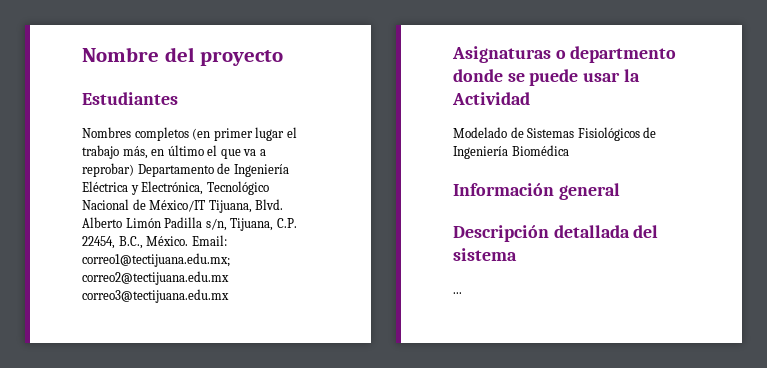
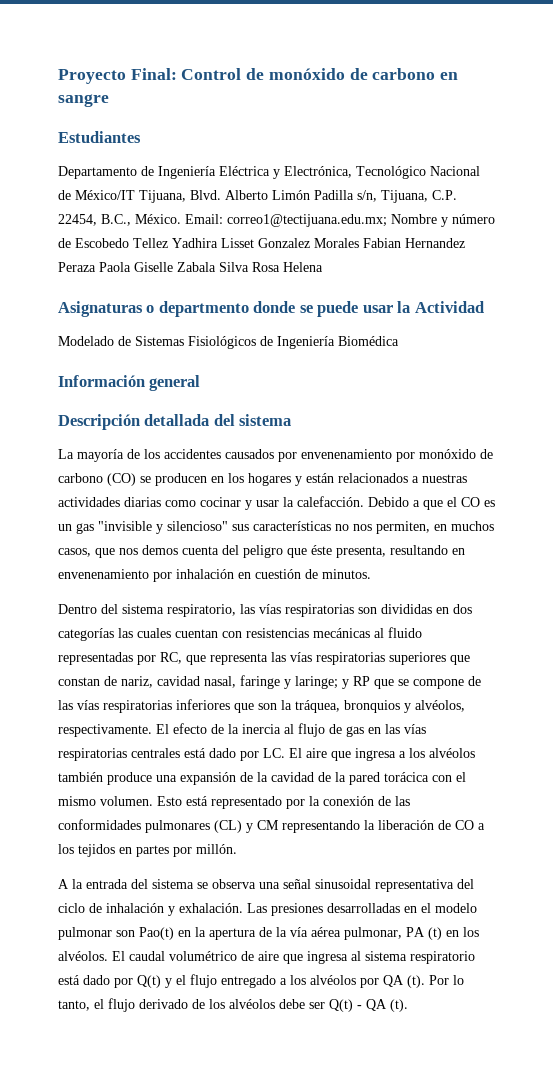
[82,47,284,66] [82,92,178,105] [82,127,297,141] [82,145,266,159] [82,163,134,177] Nombre del proyecto // Estudiantes // Nombres completos (en primer lugar el trabajo más, en último el que va a reprobar) -> [58,68,459,84] [58,94,109,107] [58,131,141,143] Proyecto Final: Control de monóxido de carbono en sangre // Estudiantes //
[82,271,229,285] [82,289,229,303] correo2@tectijuana.edu.mx correo3@tectijuana.edu.mx -> [391,214,495,227] [58,238,465,248] [58,262,323,272] Nombre y número de Escobedo Tellez Yadhira Lisset Gonzalez Morales Fabian Hernandez Peraza Paola Giselle Zabala Silva Rosa Helena
[453,292,462,294] ... -> [58,449,493,462] [58,473,467,486] [58,496,495,510] [58,521,494,534] [58,545,465,558] [58,569,371,582] [58,604,472,617] [58,627,422,641] [58,652,470,665] [58,675,481,689] [58,699,465,713] [58,723,426,737] [58,748,475,761] [58,772,466,785] [58,796,410,809] [58,819,485,833] [58,844,237,857] [58,879,474,892] [58,903,477,916] [58,927,479,940] [58,951,475,964] [58,974,464,988] [58,998,408,1012] La mayoría de los accidentes causados por envenenamiento por monóxido de carbono (CO) se producen en los hogares y están relacionados a nuestras actividades diarias como cocinar y usar la calefacción. Debido a que el CO es un gas "invisible y silencioso" sus características no nos permiten, en muchos casos, que nos demos cuenta del peligro que éste presenta, resultando en envenenamiento por inhalación en cuestión de minutos. // Dentro del sistema respiratorio, las vías respiratorias son divididas en dos categorías las cuales cuentan con resistencias mecánicas al fluido representadas por RC, que representa las vías respiratorias superiores que constan de nariz, cavidad nasal, faringe y laringe; y RP que se compone de las vías respiratorias inferiores que son la tráquea, bronquios y alvéolos, respectivamente. El efecto de la inercia al flujo de gas en las vías respiratorias centrales está dado por LC. El aire que ingresa a los alvéolos también produce una expansión de la cavidad de la pared torácica con el mismo volumen. Esto está representado por la conexión de las conformidades pulmonares (CL) y CM representando la liberación de CO a los tejidos en partes por millón. // A la entrada del sistema se observa una señal sinusoidal representativa del ciclo de inhalación y exhalación. Las presiones desarrolladas en el modelo pulmonar son Pao(t) en la apertura de la vía aérea pulmonar, PA (t) en los alvéolos. El caudal volumétrico de aire que ingresa al sistema respiratorio está dado por Q(t) y el flujo entregado a los alvéolos por QA (t). Por lo tanto, el flujo derivado de los alvéolos debe ser Q(t) - QA (t).

